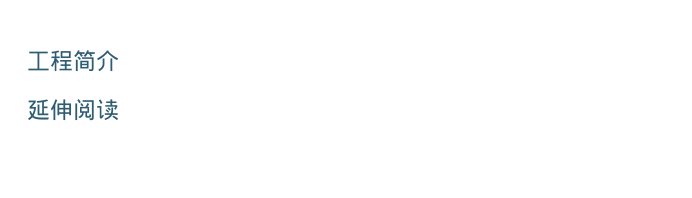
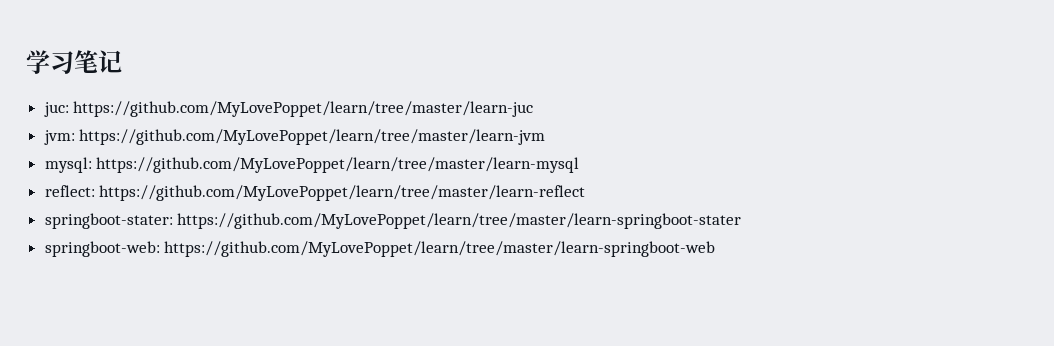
[27,50,119,72] [27,99,119,121] 工程简介 // 延伸阅读 -> [26,50,122,74] [43,101,534,117] [43,129,546,145] [44,157,580,173] [44,185,586,201] [44,213,742,229] [44,241,716,257] 学习笔记 // juc: https://github.com/MyLovePoppet/learn/tree/master/learn-juc // jvm: https://github.com/MyLovePoppet/learn/tree/master/learn-jvm // mysql: https://github.com/MyLovePoppet/learn/tree/master/learn-mysql // reflect: https://github.com/MyLovePoppet/learn/tree/master/learn-reflect // springboot-stater: https://github.com/MyLovePoppet/learn/tree/master/learn-springboot-stater // springboot-web: https://github.com/MyLovePoppet/learn/tree/master/learn-springboot-web

